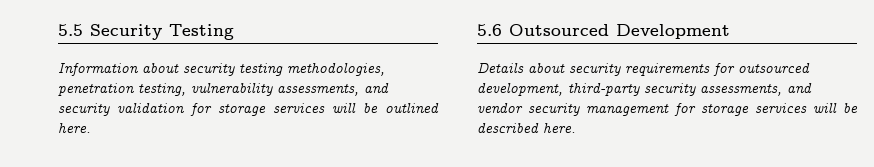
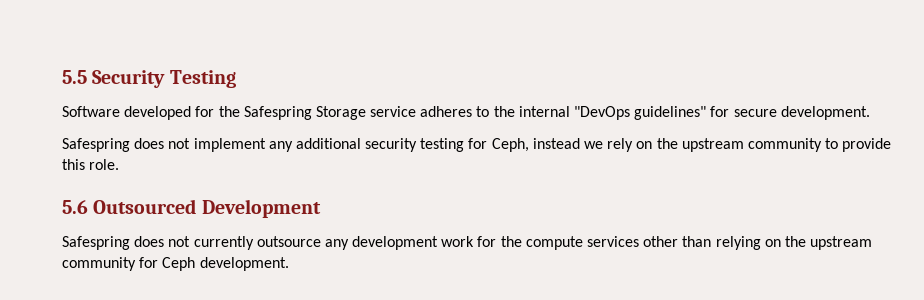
[58,63,385,76] [58,83,389,96] [58,103,439,116] [58,123,91,133] [477,24,730,39] [477,62,810,76] [477,83,812,96] [477,103,858,116] [477,123,576,133] Information about security testing methodologies, penetration testing, vulnerability assessments, and security validation for storage services will be outlined here. // 5.6 Outsourced Development // Details about security requirements for outsourced development, third-party security assessments, and vendor security management for storage services will be described here. -> [62,106,870,120] [62,138,892,152] [62,159,120,170] [62,199,321,218] [62,236,873,250] [62,257,289,271] Software developed for the Safespring Storage service adheres to the internal "DevOps guidelines" for secure development. // Safespring does not implement any additional security testing for Ceph, instead we rely on the upstream community to provide this role. // 5.6 Outsourced Development // Safespring does not currently outsource any development work for the compute services other than relying on the upstream community for Ceph development.

